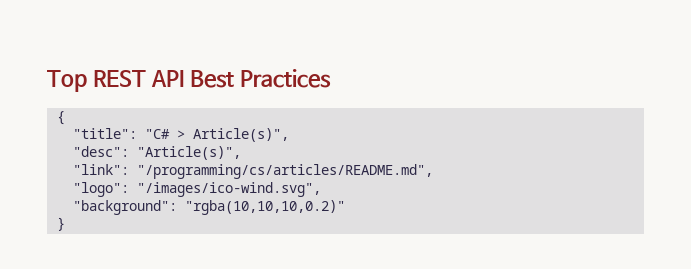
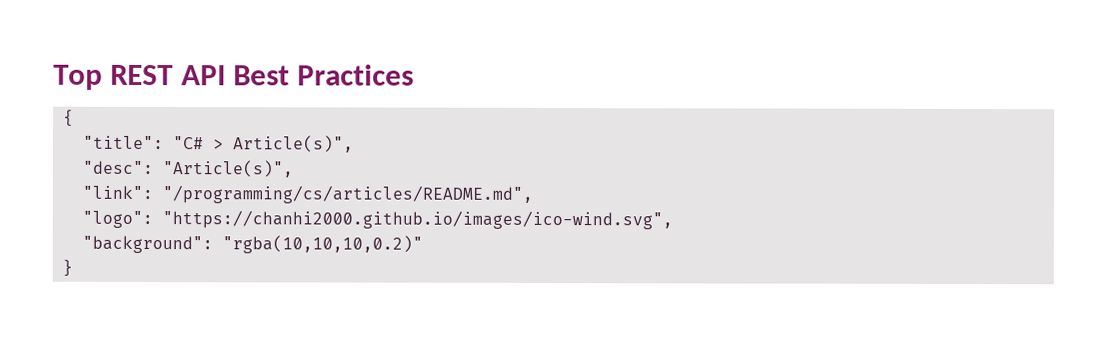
[137,182,322,197] "/images/ico-wind.svg", -> [162,210,674,230] "https://chanhi2000.github.io/images/ico-wind.svg",

